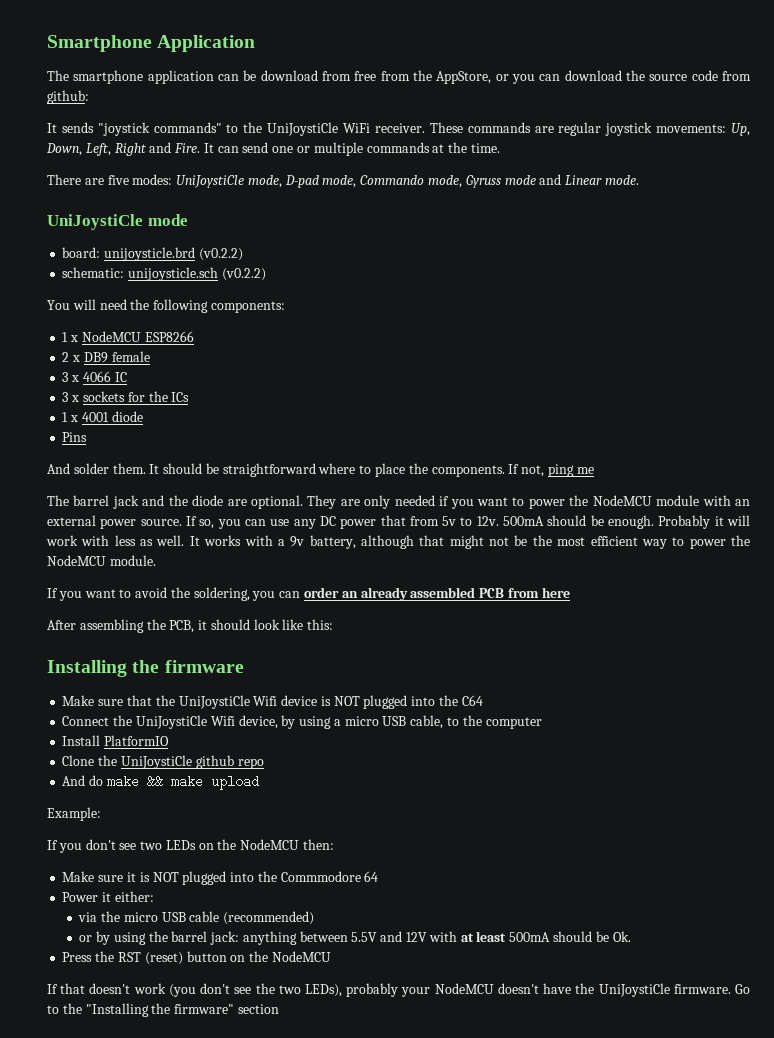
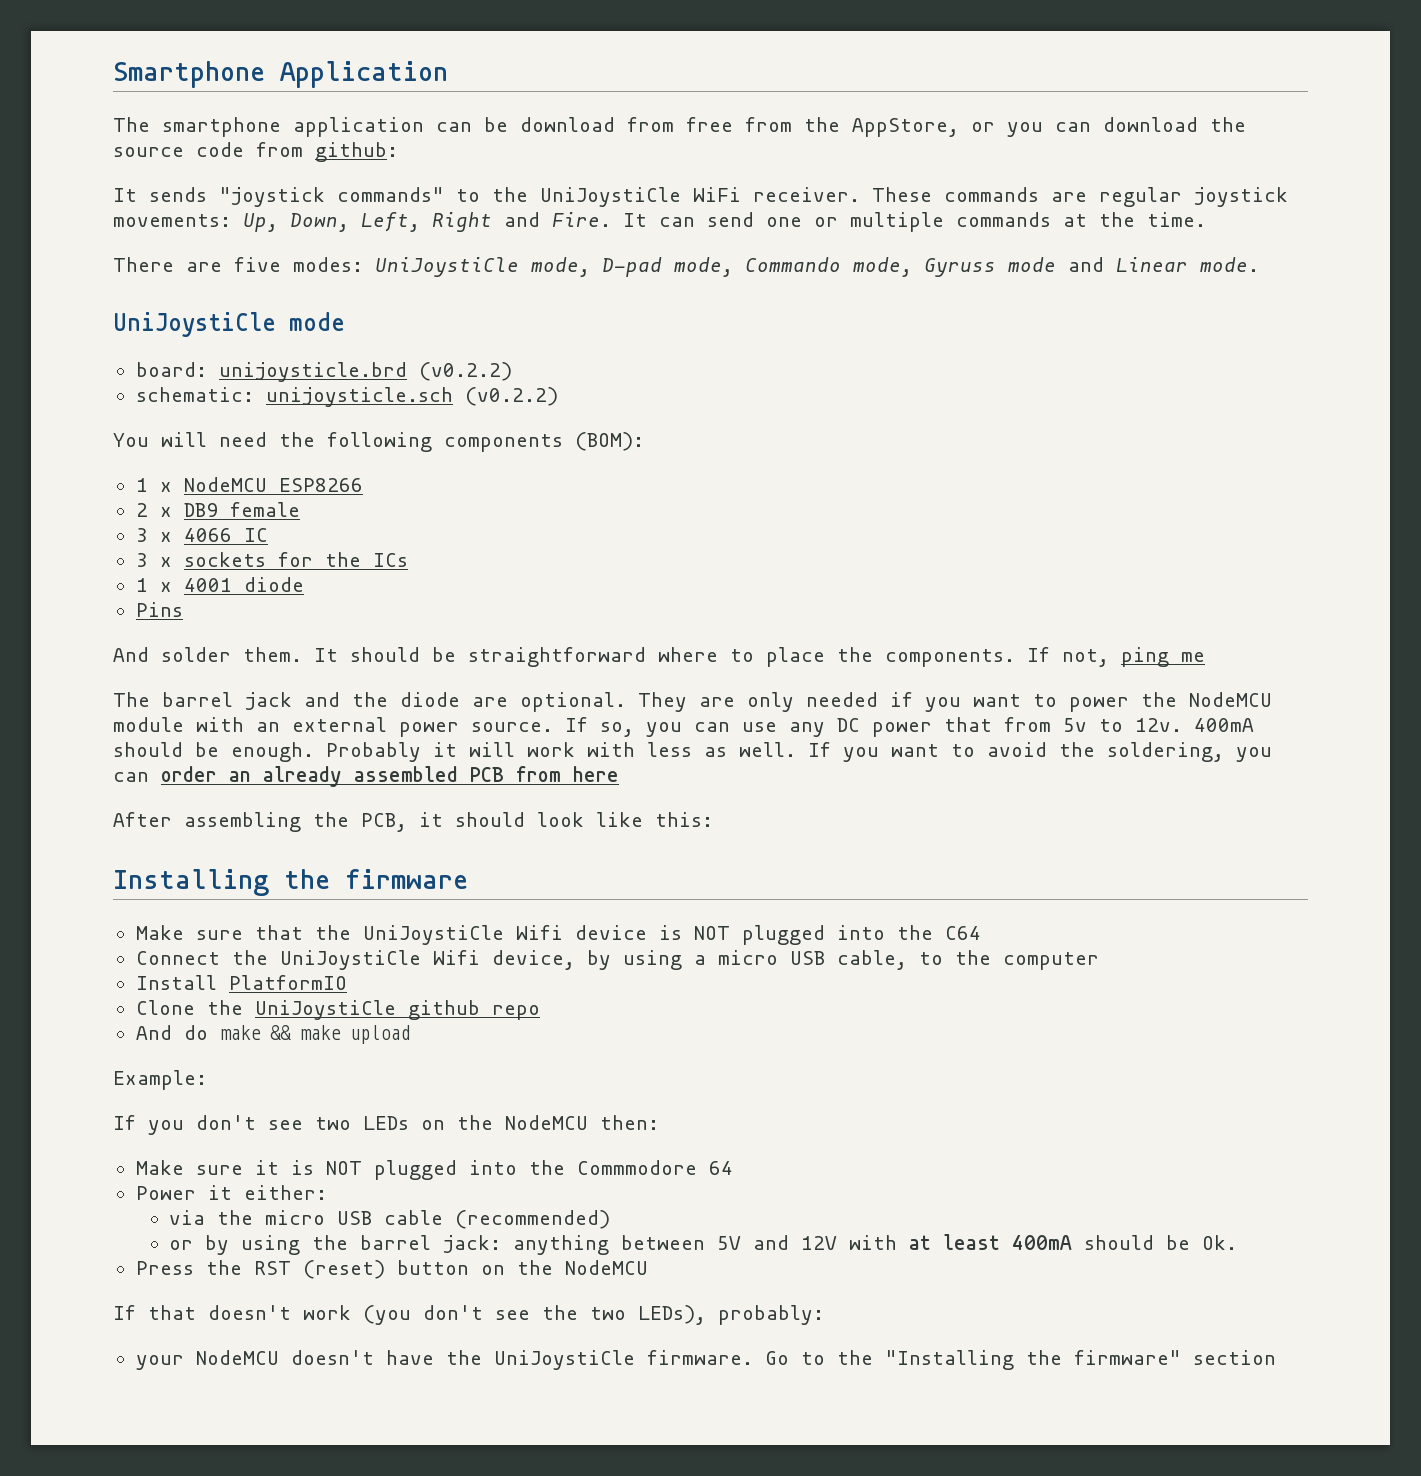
[210,301,285,313] components: -> [444,432,644,452] components (BOM):
[503,516,545,526] 500mA -> [1194,718,1254,732] 400mA
[189,535,751,549] [47,555,156,566] It works with a 9v battery, although that might not be the most efficient way to power the NodeMCU module. // -> (796, 749) none
[351,932,378,942] 5.5V -> [717,1236,742,1250] 5V
[509,932,551,942] 500mA -> [1012,1235,1073,1250] 400mA
[346,983,399,997] probably -> [718,1305,824,1325] probably: //

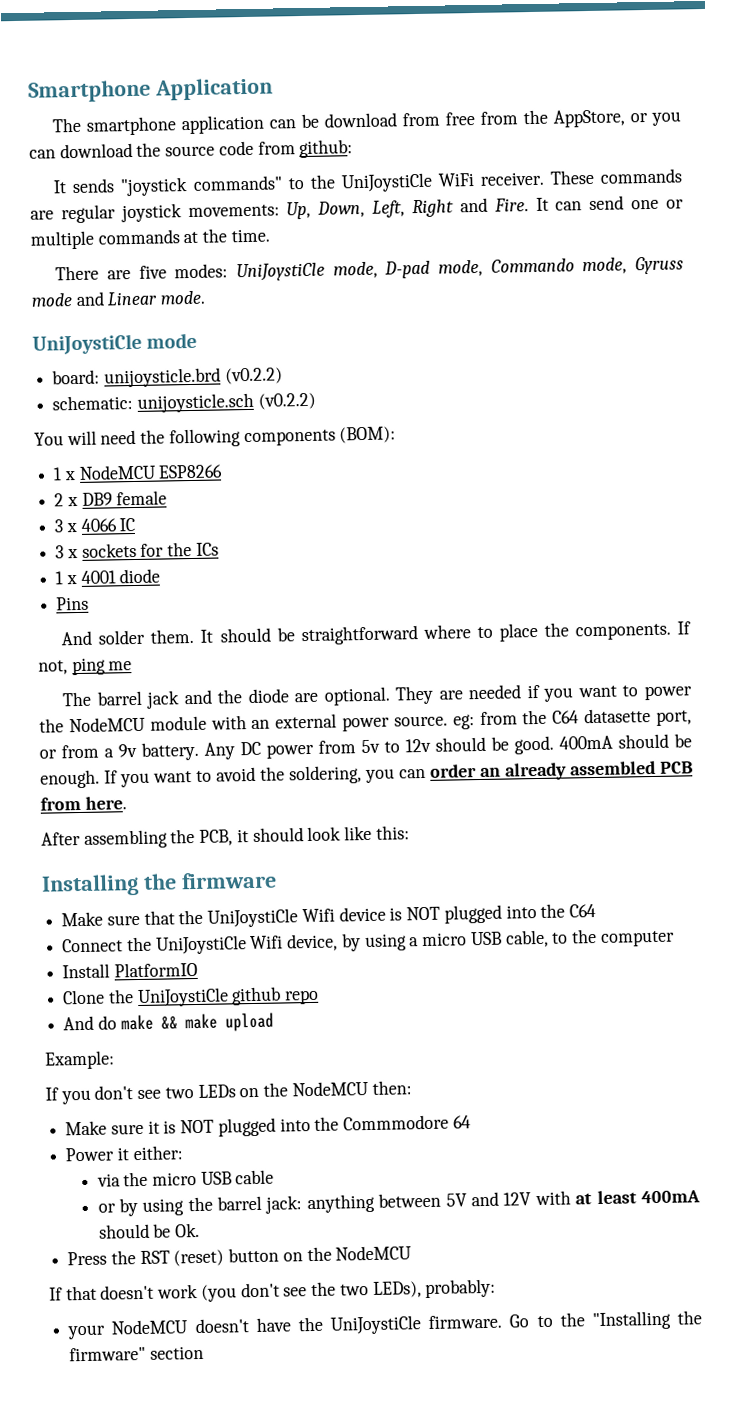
[747,692,794,712] only -> (463, 695) none
[565,717,825,737] If so, you can use any -> [452,708,692,730] [39,741,235,761] eg: from the C64 datasette port, or from a 9v battery. Any
[944,717,992,732] that -> (314, 751) none
[1135,718,1254,732] [113,742,796,762] 12v. 400mA should be enough. Probably it will work with less as well. -> [405,733,692,755] [40,769,100,789] 12v should be good. 400mA should be enough.
[573,766,619,782] here -> [84,796,127,810] here.
[455,1210,611,1229] (recommended) -> (275, 1177) none

